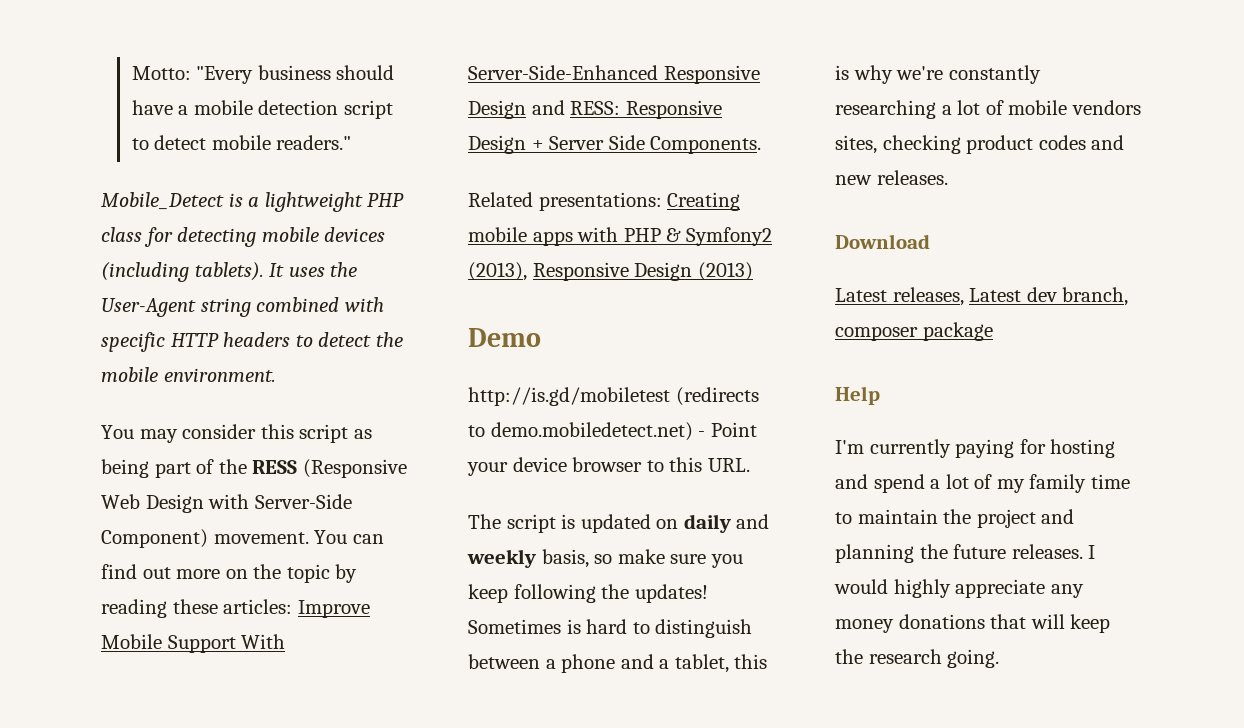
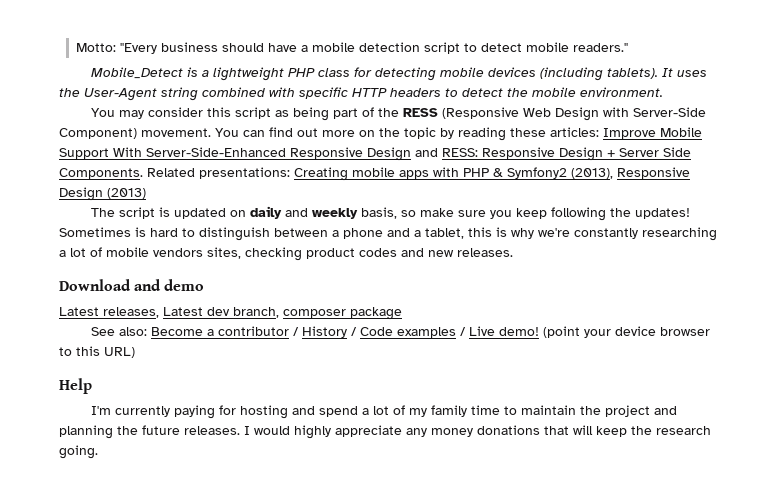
(762, 145) // -> (143, 173) none
[468,328,541,347] [468,387,759,406] [468,422,757,441] [467,457,750,476] // Demo // http://is.gd/mobiletest (redirects to demo.mobiledetect.net) - Point your device browser to this URL. -> (146, 193) none
(930, 241) none -> [134,279,205,291] and demo
(993, 331) none -> [90,326,710,338] [59,346,135,358] // See also: Become a contributor / History / Code examples / Live demo! (point your device browser to this URL)

